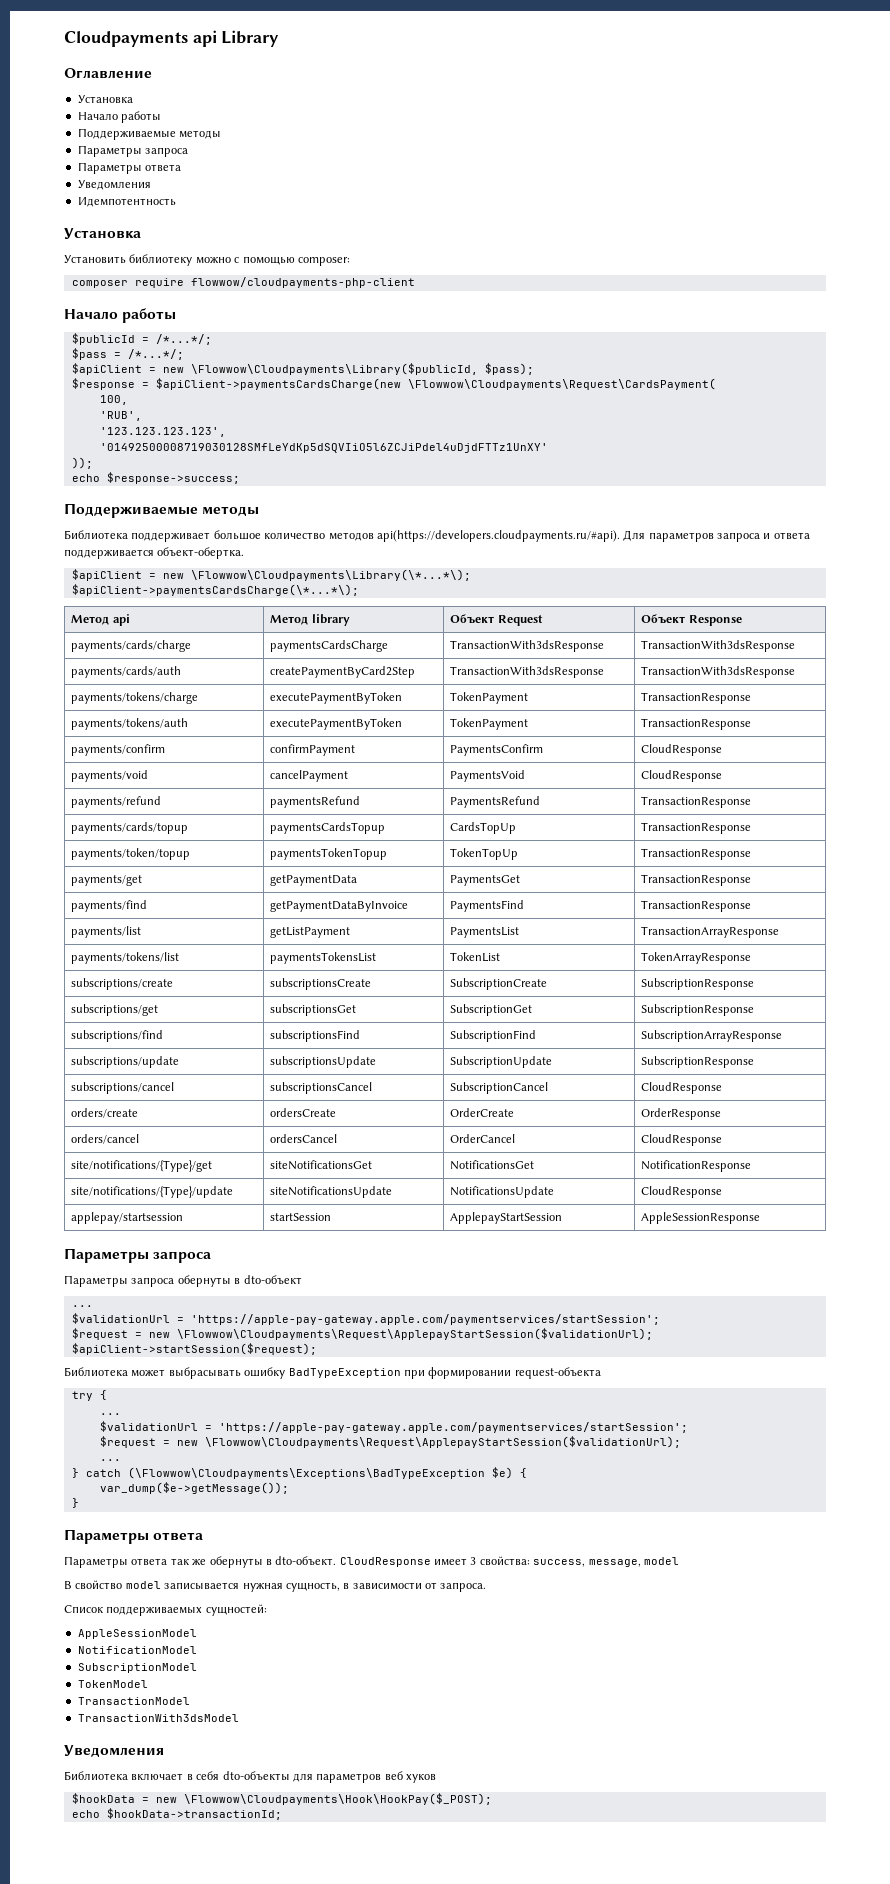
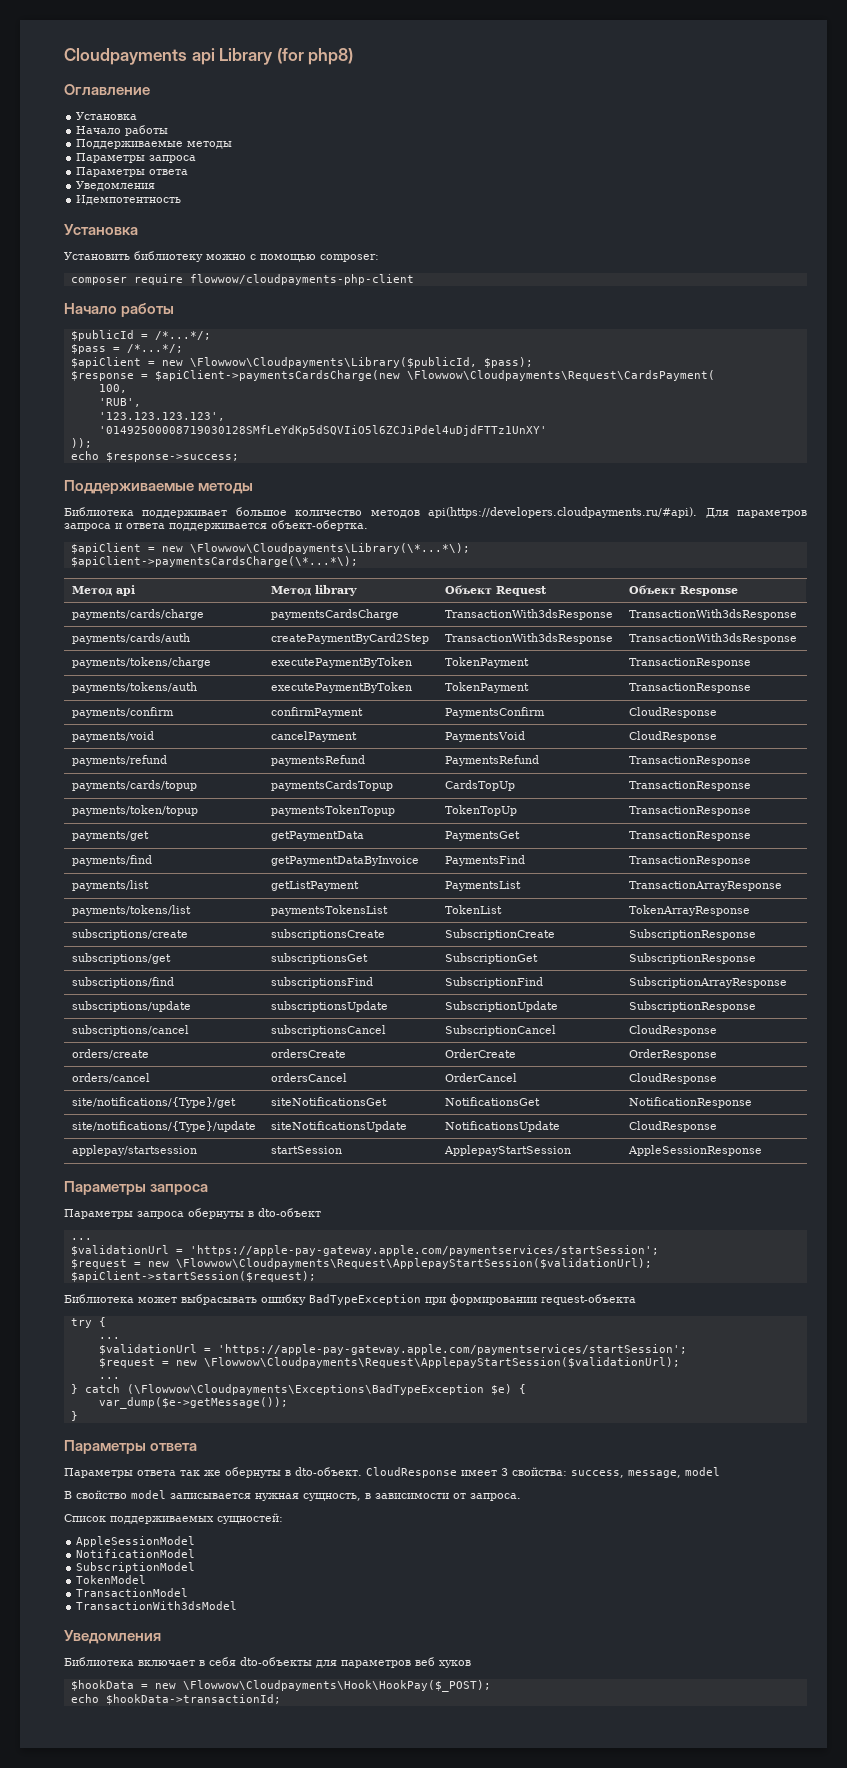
(280, 38) none -> [276,48,354,65] (for php8)

